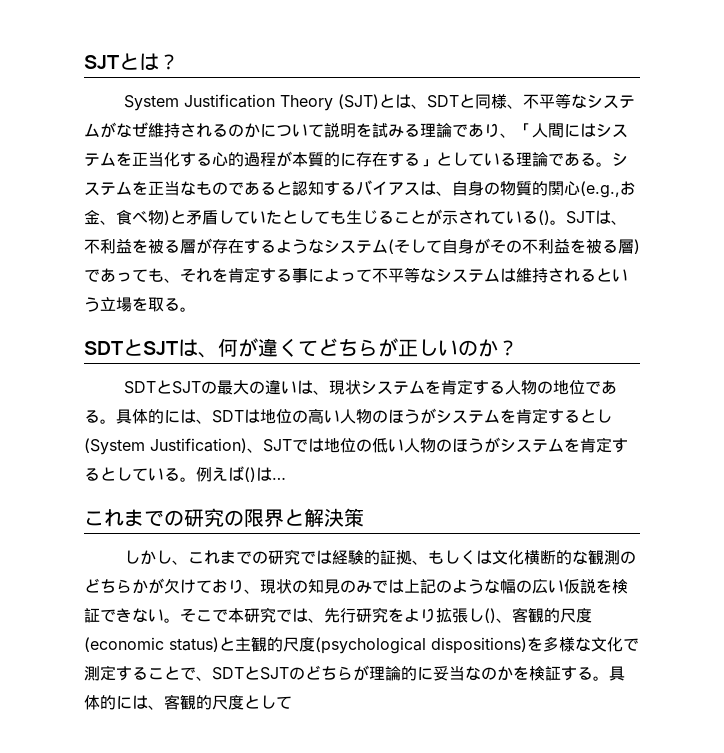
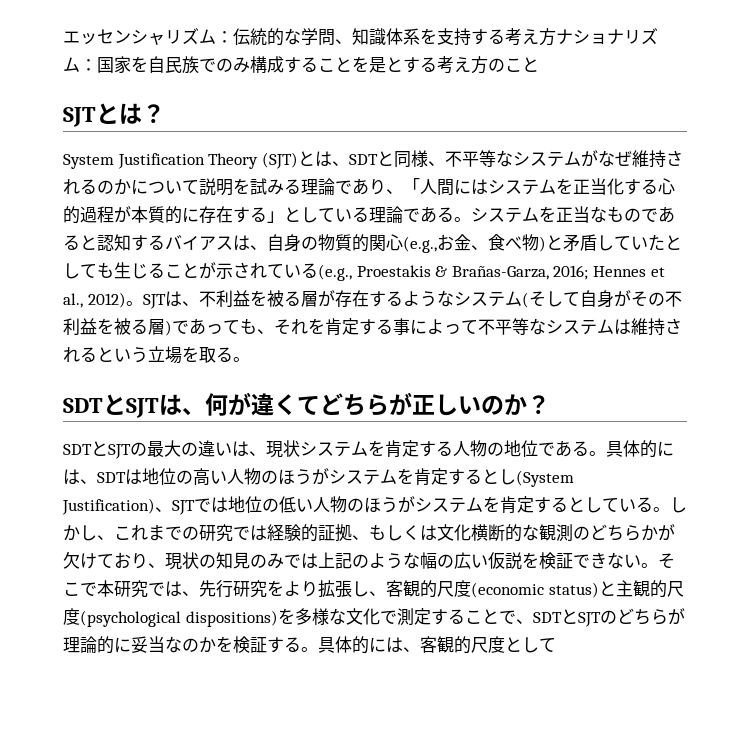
(84, 62) none -> [63,28,658,46] [63,56,539,74] エッセンシャリズム：伝統的な学問、知識体系を支持する考え方ナショナリズム：国家を自民族でのみ構成することを是とする考え方のこと //
[538,210,550,225] () -> [318,264,665,281] [63,292,126,308] (e.g., Proestakis & Brañas-Garza, 2016; Hennes et al., 2012)
[196,466,286,482] [84,508,364,527] 例えば()は… // これまでの研究の限界と解決策 // -> (670, 509) none
[484,608,496,623] () -> (369, 589) none

